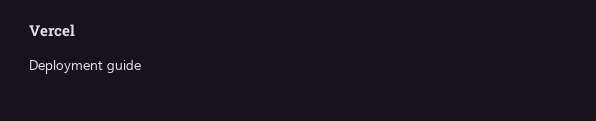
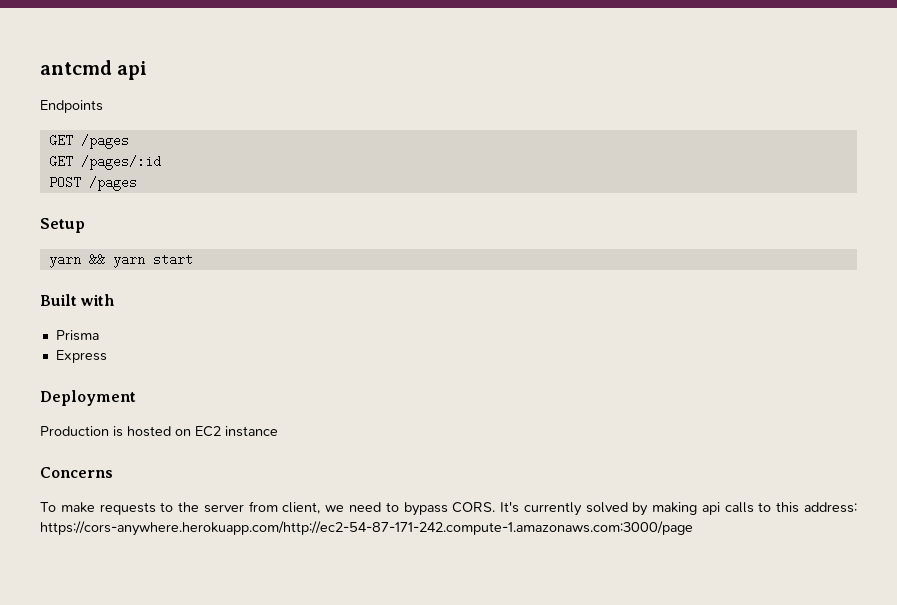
[29,24,75,37] [29,60,141,74] Vercel // Deployment guide -> [40,60,148,80] [40,100,103,113] [48,134,129,149] [48,155,161,170] [48,176,137,191] [40,218,85,233] [48,253,193,268] [40,294,115,306] [55,330,99,341] [55,350,107,363] [40,390,136,406] [40,426,278,437] [40,467,113,478] [40,501,857,516] [40,521,693,536] antcmd api // Endpoints // GET /pages // GET /pages/:id // POST /pages // Setup // yarn && yarn start // Built with // Prisma // Express // Deployment // Production is hosted on EC2 instance // Concerns // To make requests to the server from client, we need to bypass CORS. It's currently solved by making api calls to this address: https://cors-anywhere.herokuapp.com/http://ec2-54-87-171-242.compute-1.amazonaws.com:3000/page

